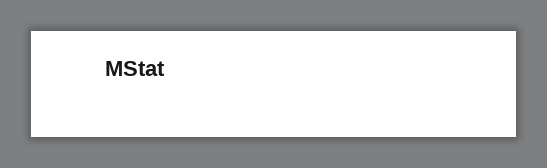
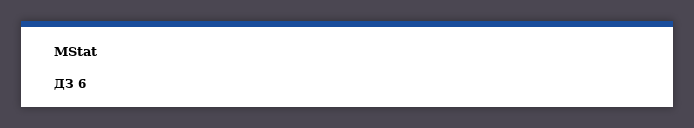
(165, 68) none -> [54,79,86,90] // ДЗ 6

